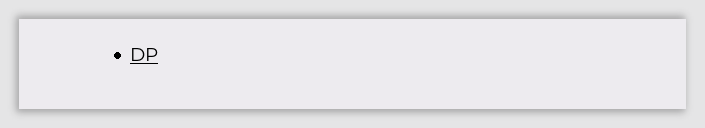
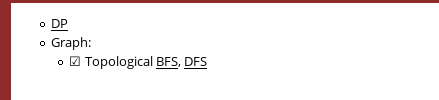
(159, 54) none -> [50,37,91,50] [69,56,208,69] // Graph: // ☑ Topological BFS, DFS

